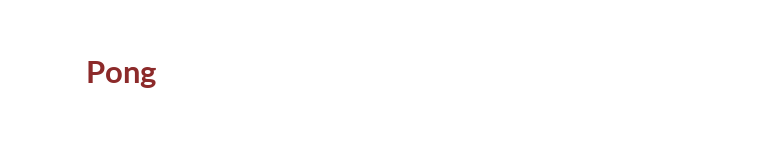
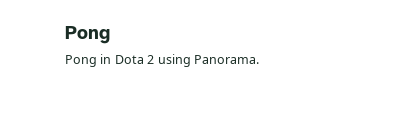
[86,61,156,88] Pong -> [65,26,110,44] [65,54,259,67] Pong // Pong in Dota 2 using Panorama.

